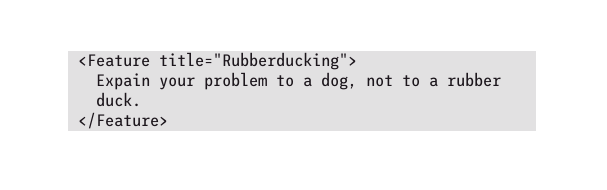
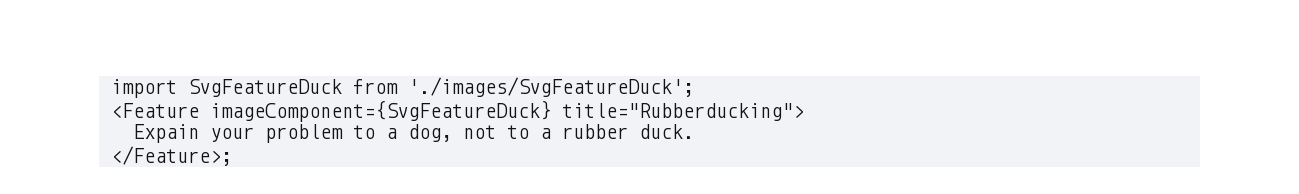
[77,54,150,67] <Feature -> [111,77,695,98] [111,100,552,122] import SvgFeatureDuck from './images/SvgFeatureDuck'; // <Feature imageComponent={SvgFeatureDuck}
[77,112,168,129] </Feature> -> [111,146,233,166] </Feature>;

